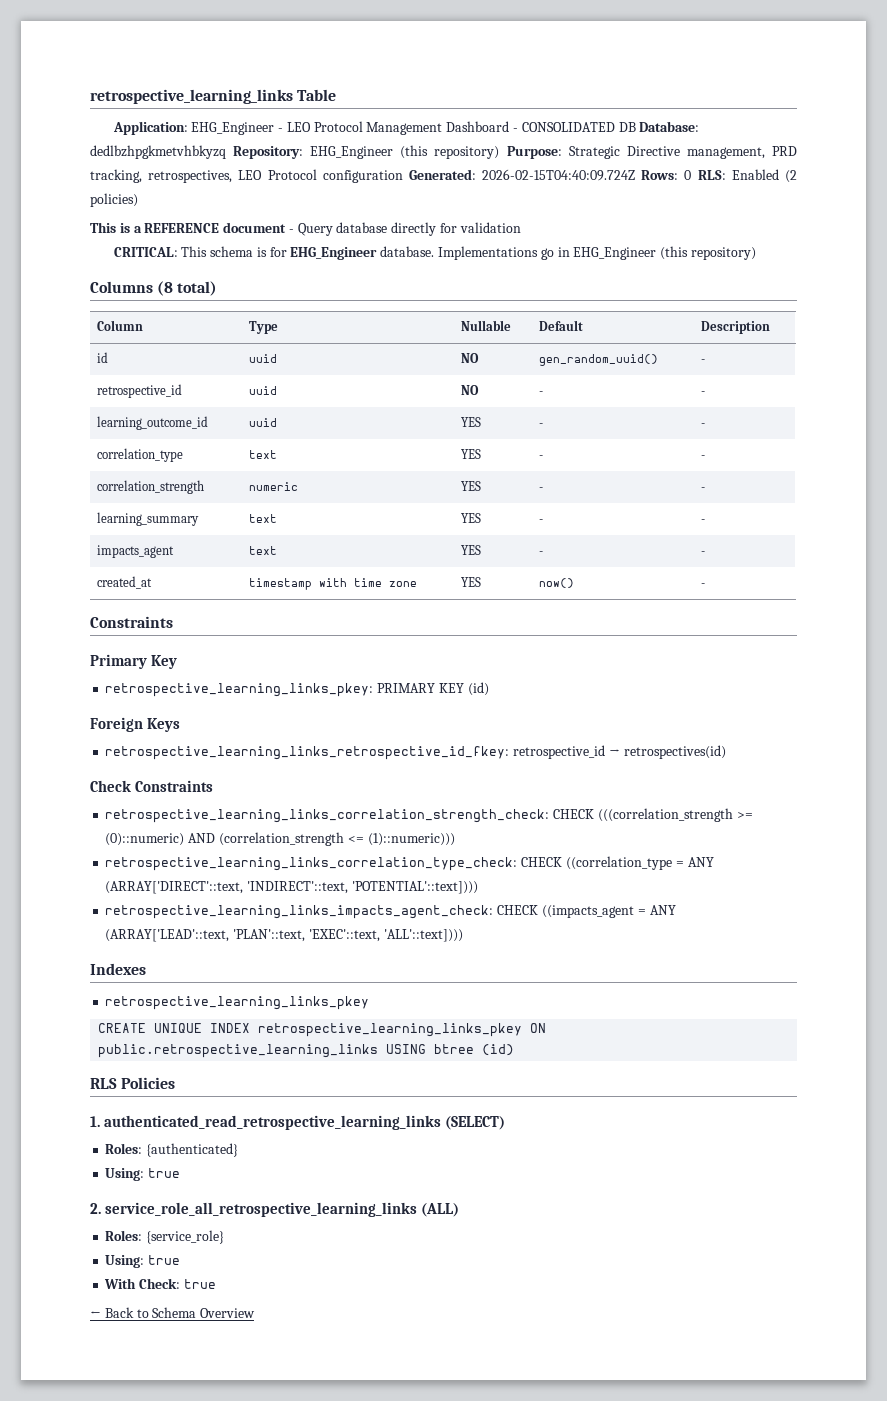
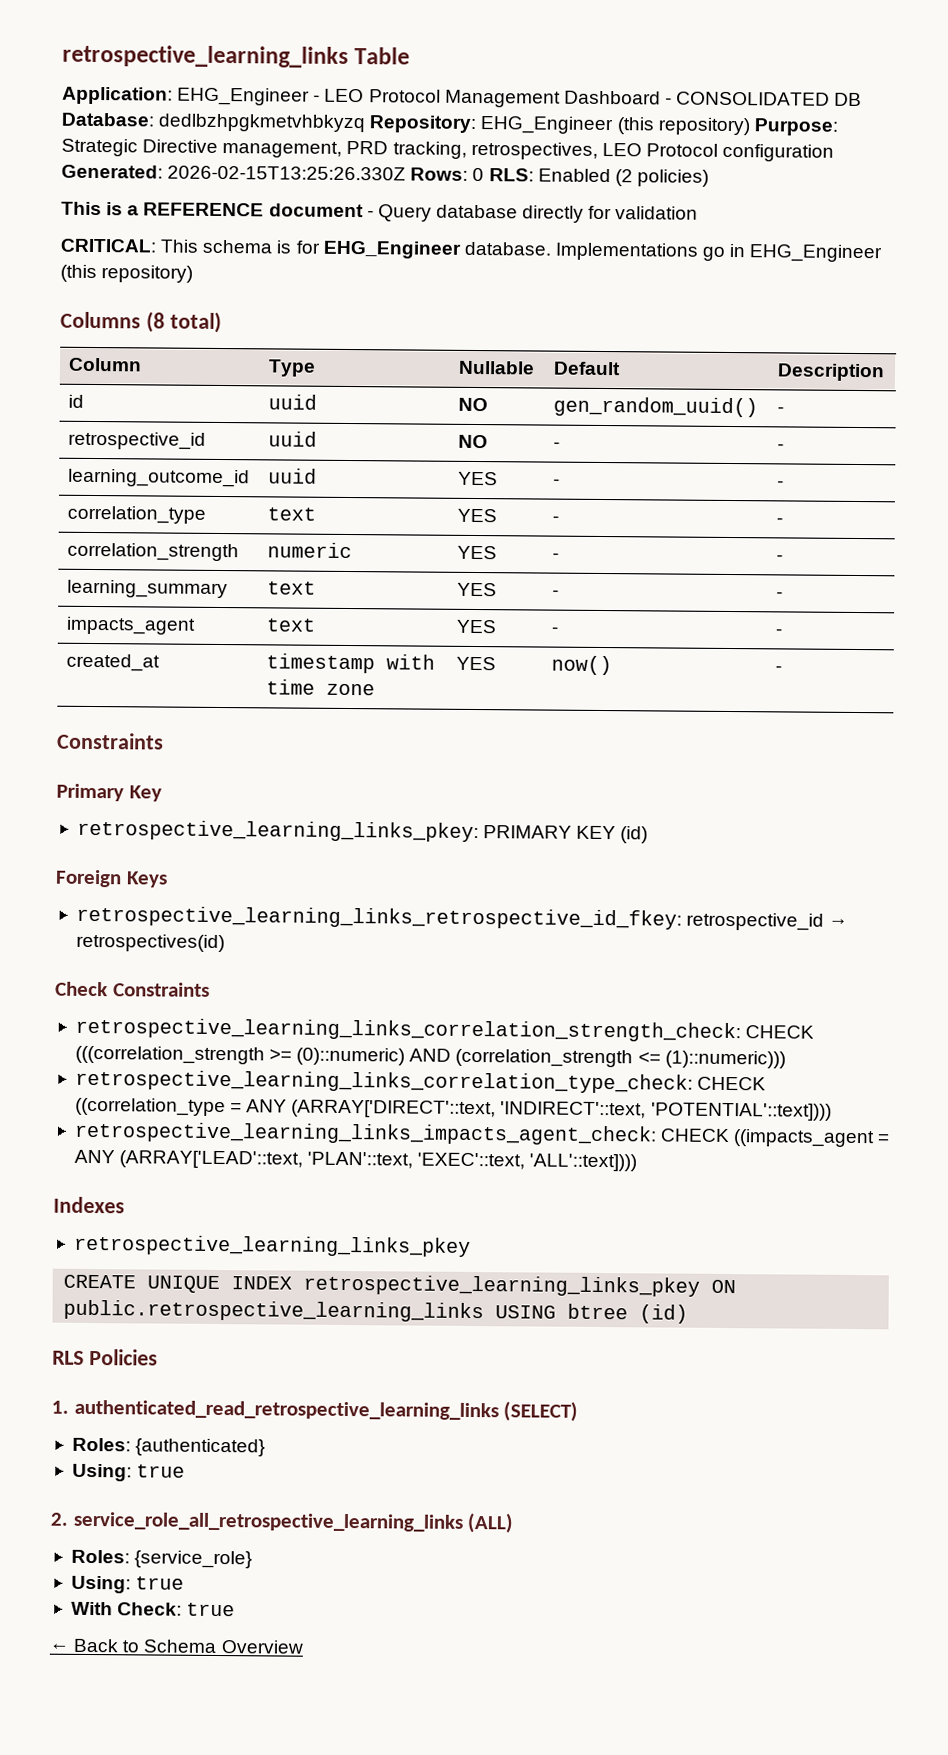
[482,169,636,181] 2026-02-15T04:40:09.724Z -> [167,165,407,181] 2026-02-15T13:25:26.330Z

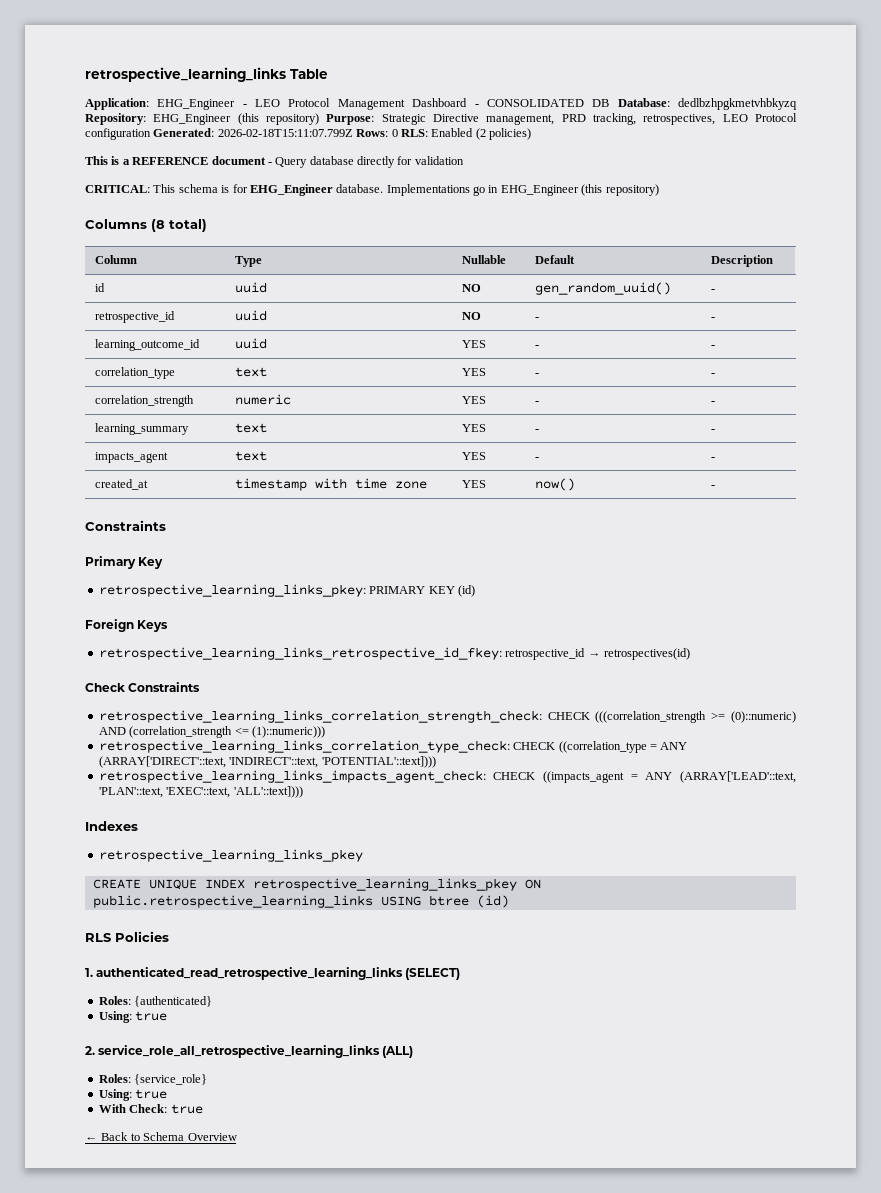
[167,165,407,181] 2026-02-15T13:25:26.330Z -> [217,129,353,137] 2026-02-18T15:11:07.799Z

